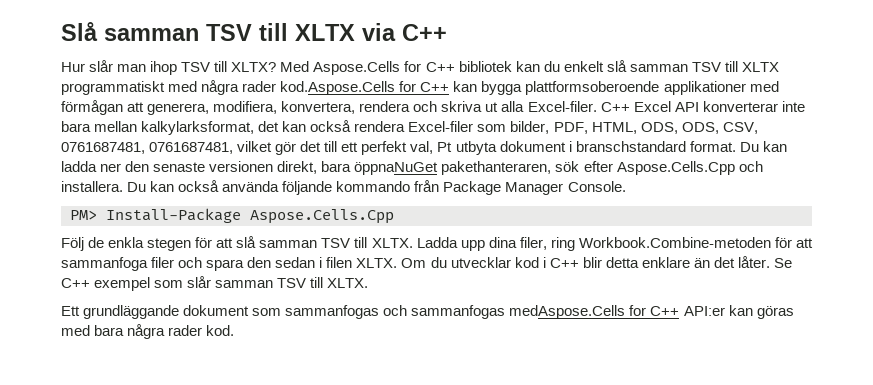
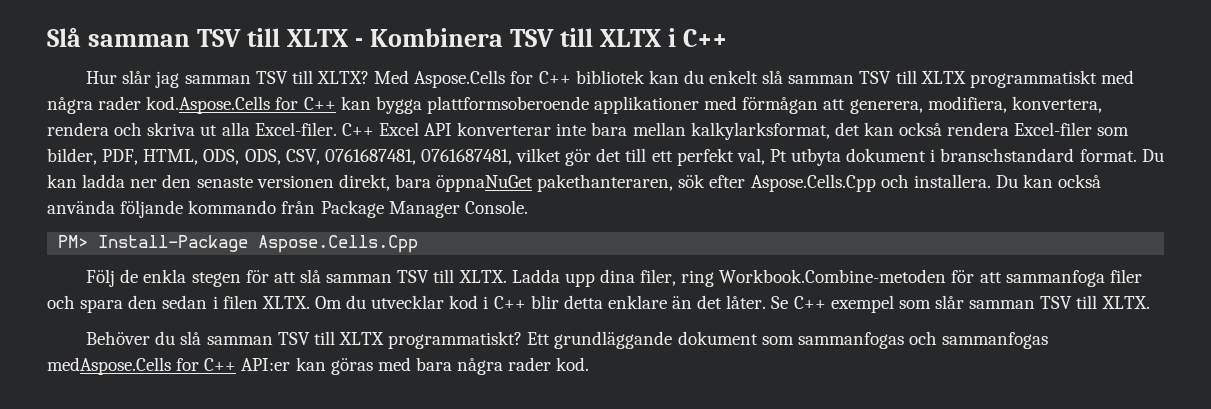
[362,23,396,41] via -> [355,28,677,47] - Kombinera TSV till XLTX i
[117,61,178,75] man ihop -> [155,71,251,88] jag samman
(369, 283) none -> [86,331,523,349] Behöver du slå samman TSV till XLTX programmatiskt?

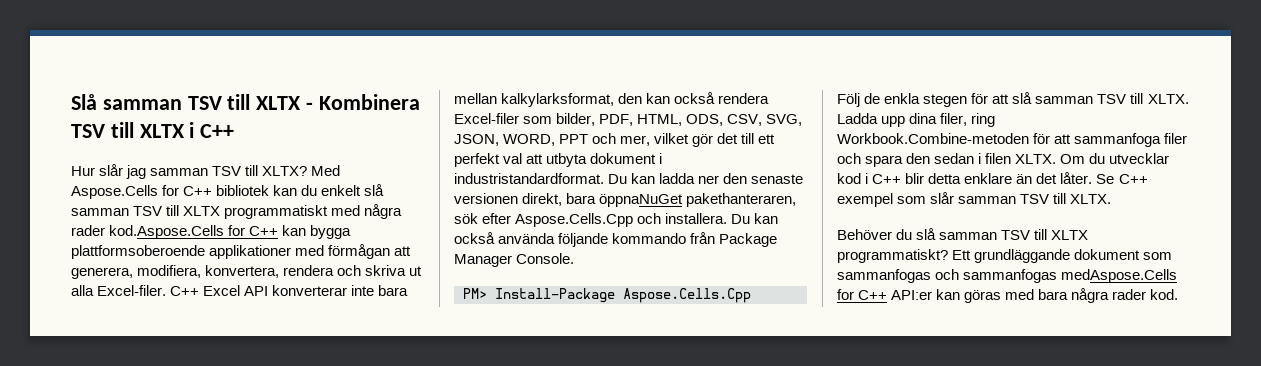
[834,122,860,136] det -> [618,93,643,104] den
[244,149,512,165] ODS, CSV, 0761687481, 0761687481, -> [727,114,803,126] [454,133,651,146] CSV, SVG, JSON, WORD, PPT och mer,
[736,148,787,165] val, Pt -> [503,153,544,164] val att
[940,148,1137,162] branschstandard format. -> [454,173,604,184] industristandardformat.

